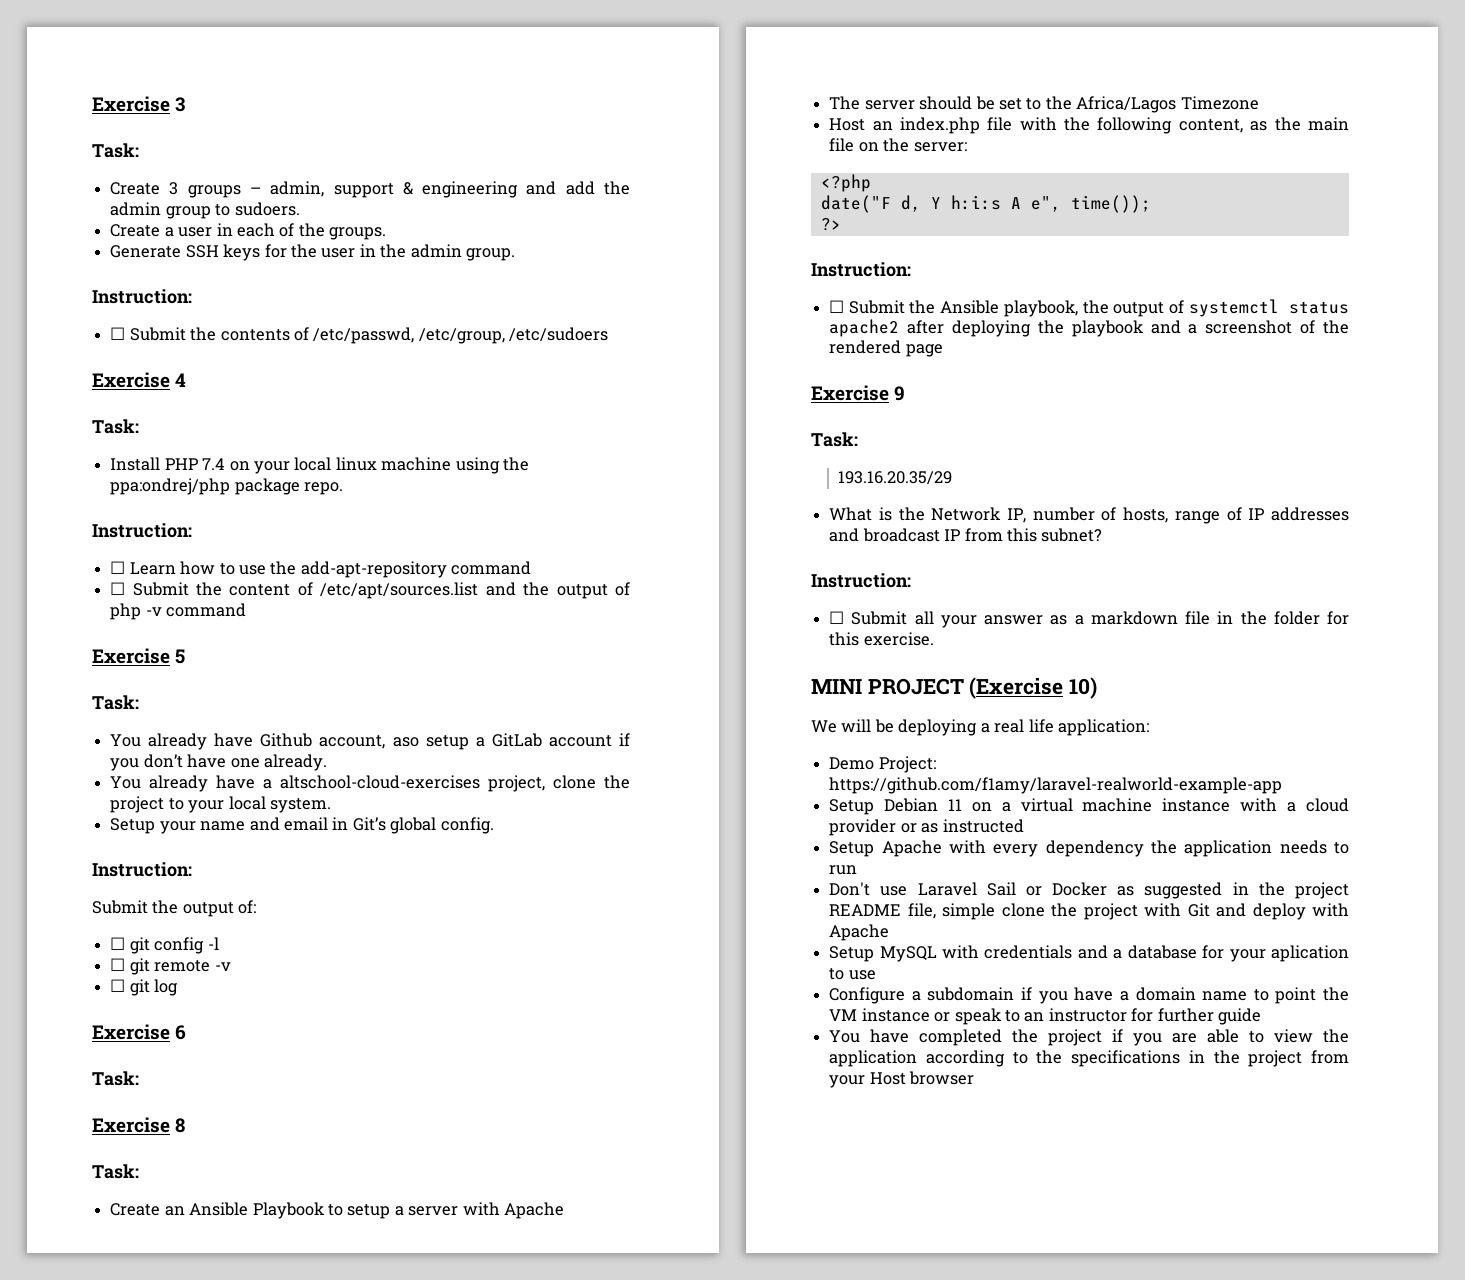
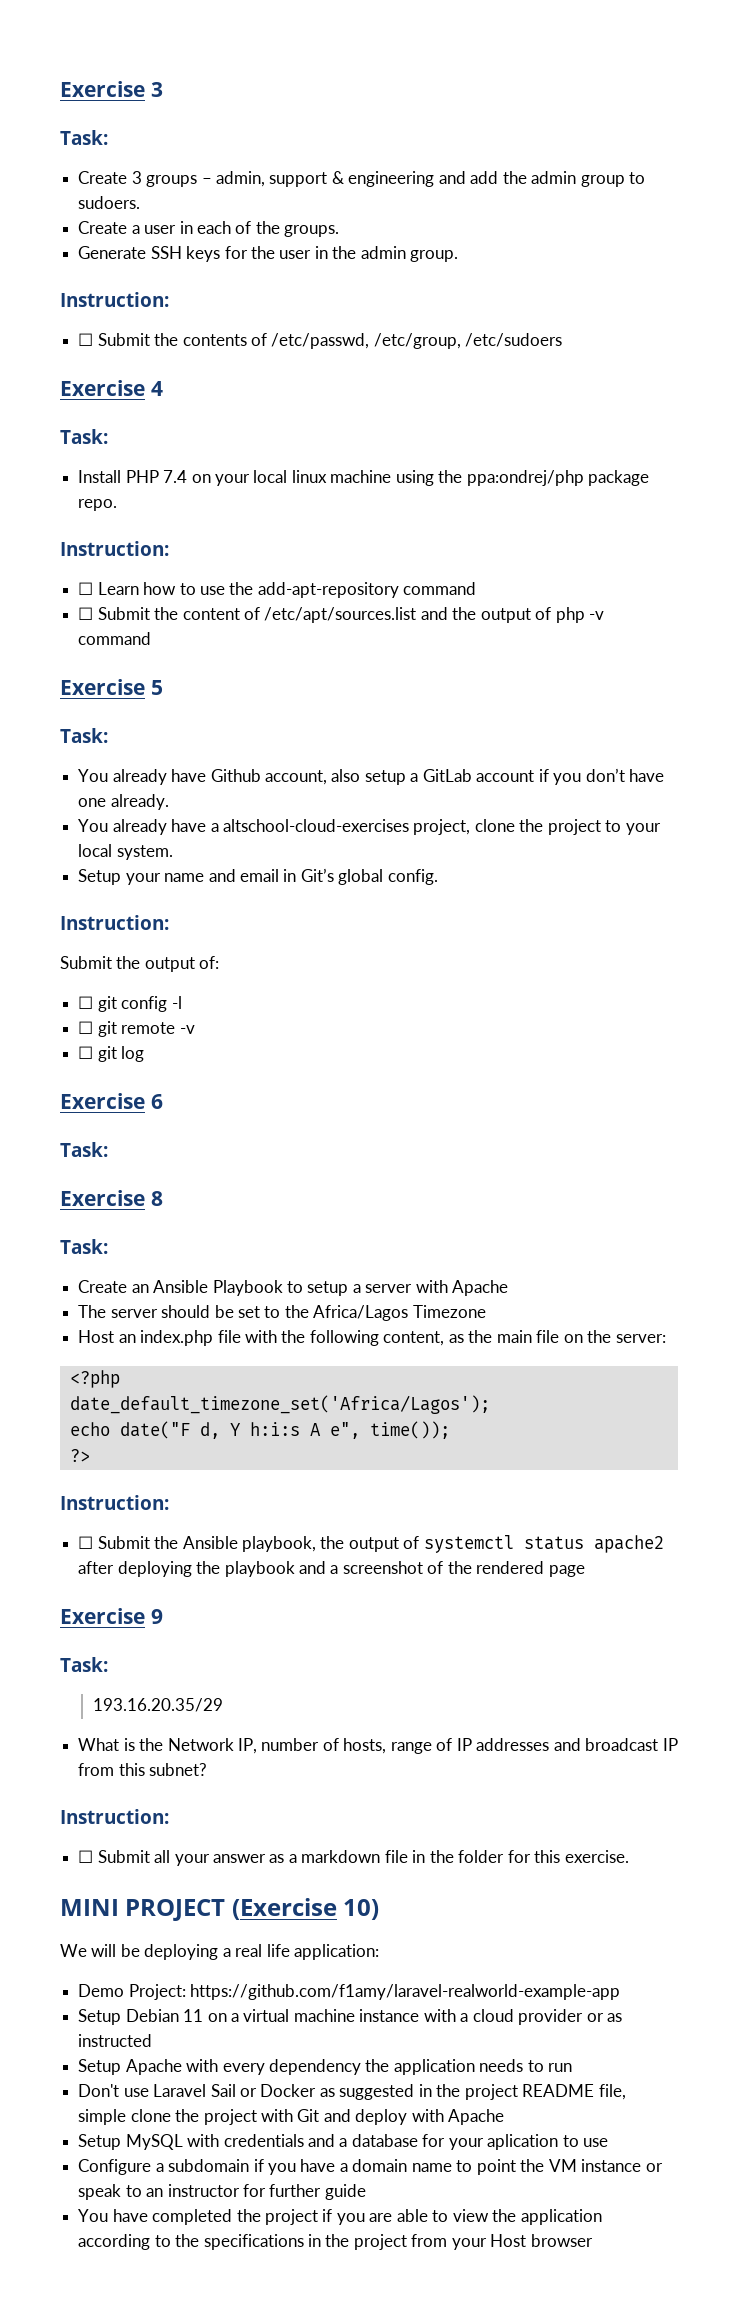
[392,737,419,747] aso -> [331,769,361,782] also
(871, 183) none -> [69,1395,490,1414] [69,1422,110,1436] date_default_timezone_set('Africa/Lagos'); // echo

